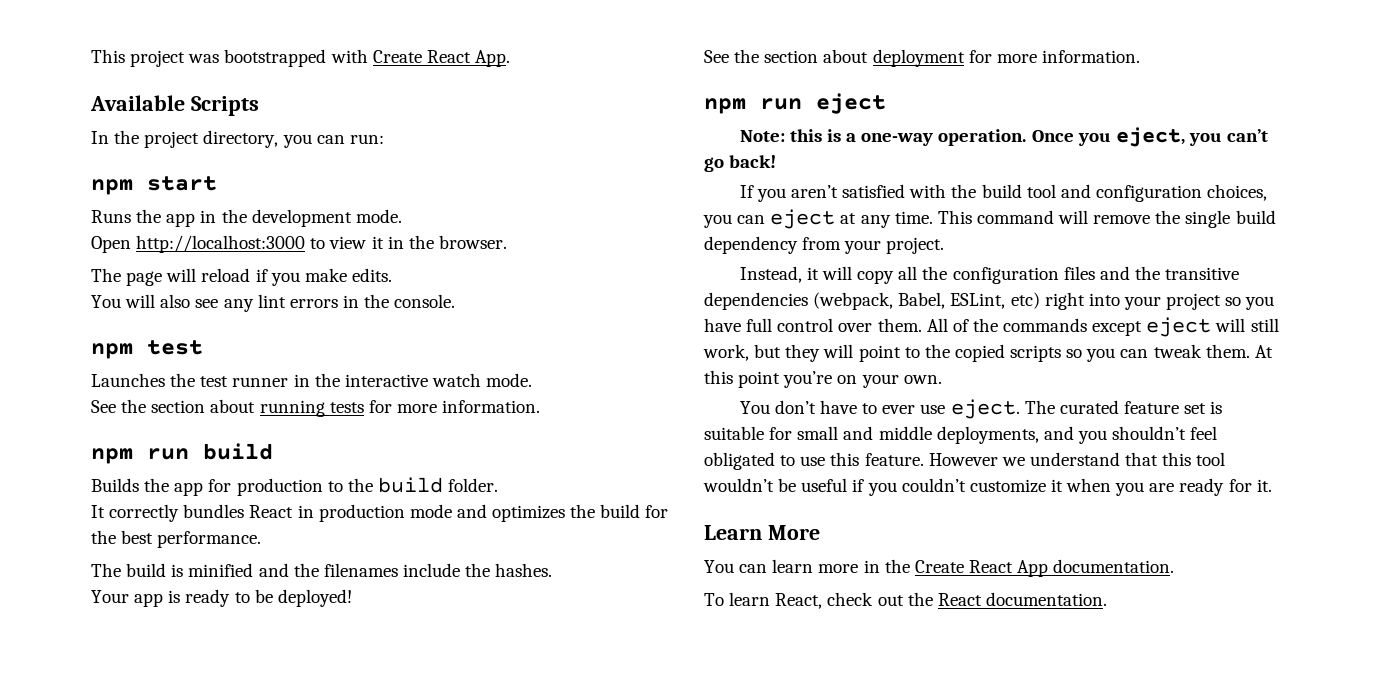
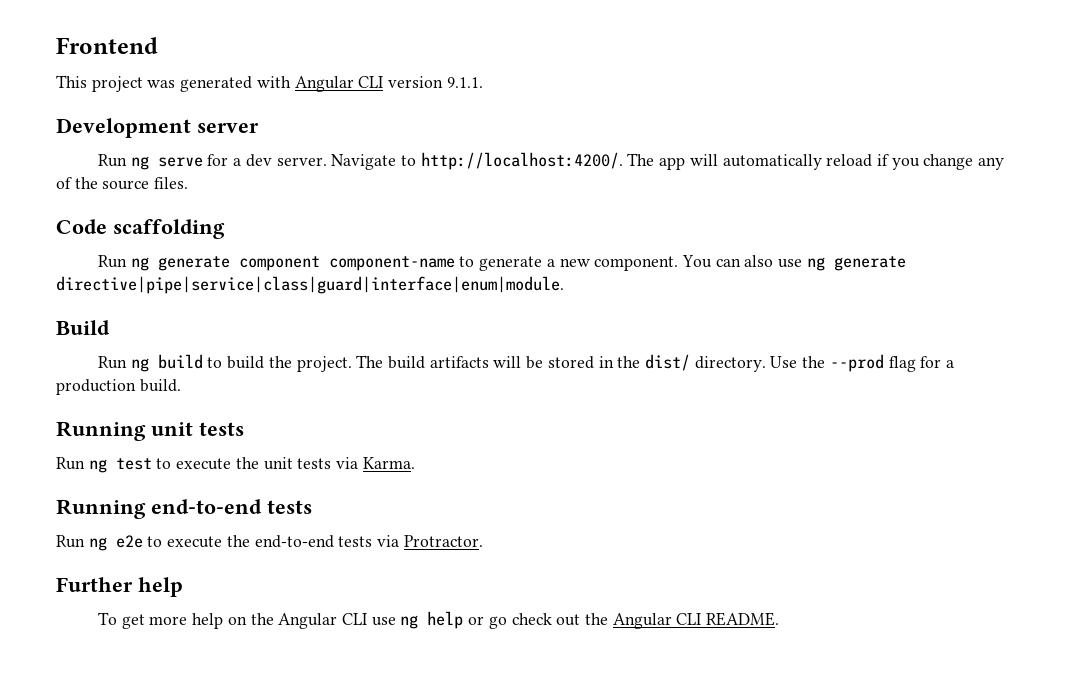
(91, 56) none -> [56,37,158,54] Frontend //
[224,49,510,67] [90,95,259,116] [91,130,384,148] [91,176,217,195] [91,209,402,227] [91,235,507,253] [91,268,392,286] [91,294,456,312] [91,340,203,359] [91,373,533,387] [91,399,541,417] [91,443,273,464] [91,477,499,496] [91,504,669,522] [91,530,262,548] [91,563,553,577] [91,589,352,607] [704,49,1140,67] [704,93,886,114] [739,127,1269,147] [704,155,777,172] [739,184,1268,202] [703,209,1276,229] [704,236,945,254] [739,266,1240,284] [704,292,1275,310] [704,317,1279,337] [703,344,1273,362] [704,370,942,388] [739,399,1223,419] [704,426,1218,444] [704,452,1226,470] [703,478,1272,496] [704,525,820,540] [704,559,1175,577] [704,592,1107,609] bootstrapped with Create React App. // Available Scripts // In the project directory, you can run: // npm start // Runs the app in the development mode. // Open http://localhost:3000 to view it in the browser. // The page will reload if you make edits. // You will also see any lint errors in the console. // npm test // Launches the test runner in the interactive watch mode. // See the section about running tests for more information. // npm run build // Builds the app for production to the build folder. // It correctly bundles React in production mode and optimizes the build for the best performance. // The build is minified and the filenames include the hashes. // Your app is ready to be deployed! // See the section about deployment for more information. // npm run eject // Note: this is a one-way operation. Once you eject, you can’t go back! // If you aren’t satisfied with the build tool and configuration choices, you can eject at any time. This command will remove the single build dependency from your project. // Instead, it will copy all the configuration files and the transitive dependencies (webpack, Babel, ESLint, etc) right into your project so you have full control over them. All of the commands except eject will still work, but they will point to the copied scripts so you can tweak them. At this point you’re on your own. // You don’t have to ever use eject. The curated feature set is suitable for small and middle deployments, and you shouldn’t feel obligated to use this feature. However we understand that this tool wouldn’t be useful if you couldn’t customize it when you are ready for it. // Learn More // You can learn more in the Create React App documentation. // To learn React, check out the React documentation. -> [180,76,483,92] [56,118,259,138] [97,152,1005,170] [56,177,189,190] [56,219,225,239] [97,255,906,271] [56,276,564,294] [56,320,110,335] [97,354,955,372] [56,379,181,395] [56,421,244,441] [56,457,415,473] [56,499,312,519] [56,535,483,551] [56,577,183,597] [97,611,780,629] generated with Angular CLI version 9.1.1. // Development server // Run ng serve for a dev server. Navigate to http://localhost:4200/. The app will automatically reload if you change any of the source files. // Code scaffolding // Run ng generate component component-name to generate a new component. You can also use ng generate directive|pipe|service|class|guard|interface|enum|module. // Build // Run ng build to build the project. The build artifacts will be stored in the dist/ directory. Use the --prod flag for a production build. // Running unit tests // Run ng test to execute the unit tests via Karma. // Running end-to-end tests // Run ng e2e to execute the end-to-end tests via Protractor. // Further help // To get more help on the Angular CLI use ng help or go check out the Angular CLI README.

